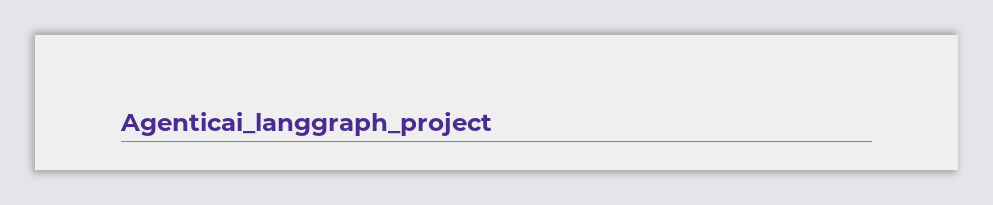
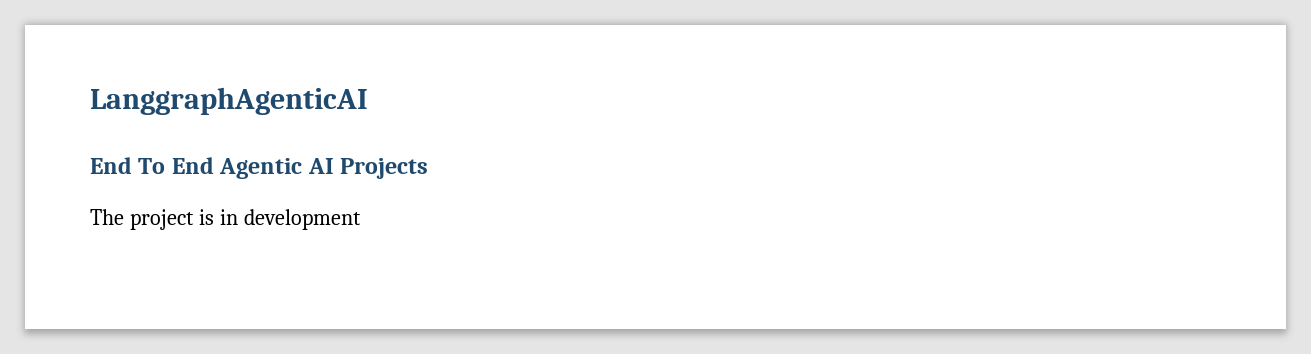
[120,112,492,136] Agenticai_langgraph_project -> [90,87,368,115] [90,157,429,179] [90,209,361,230] LanggraphAgenticAI // End To End Agentic AI Projects // The project is in development

